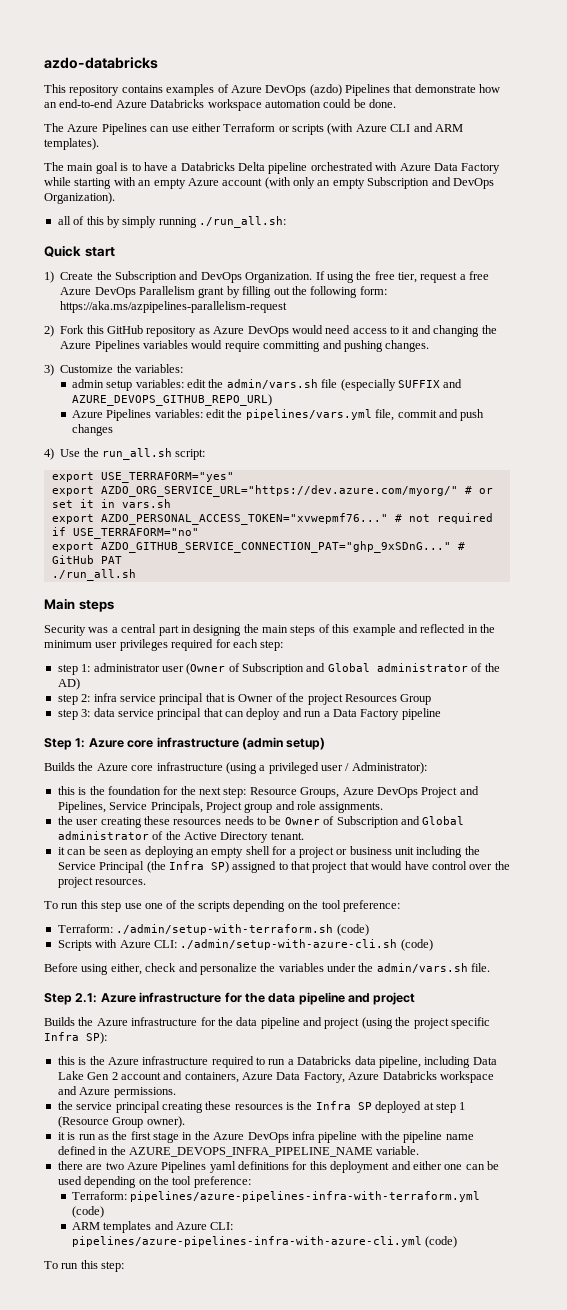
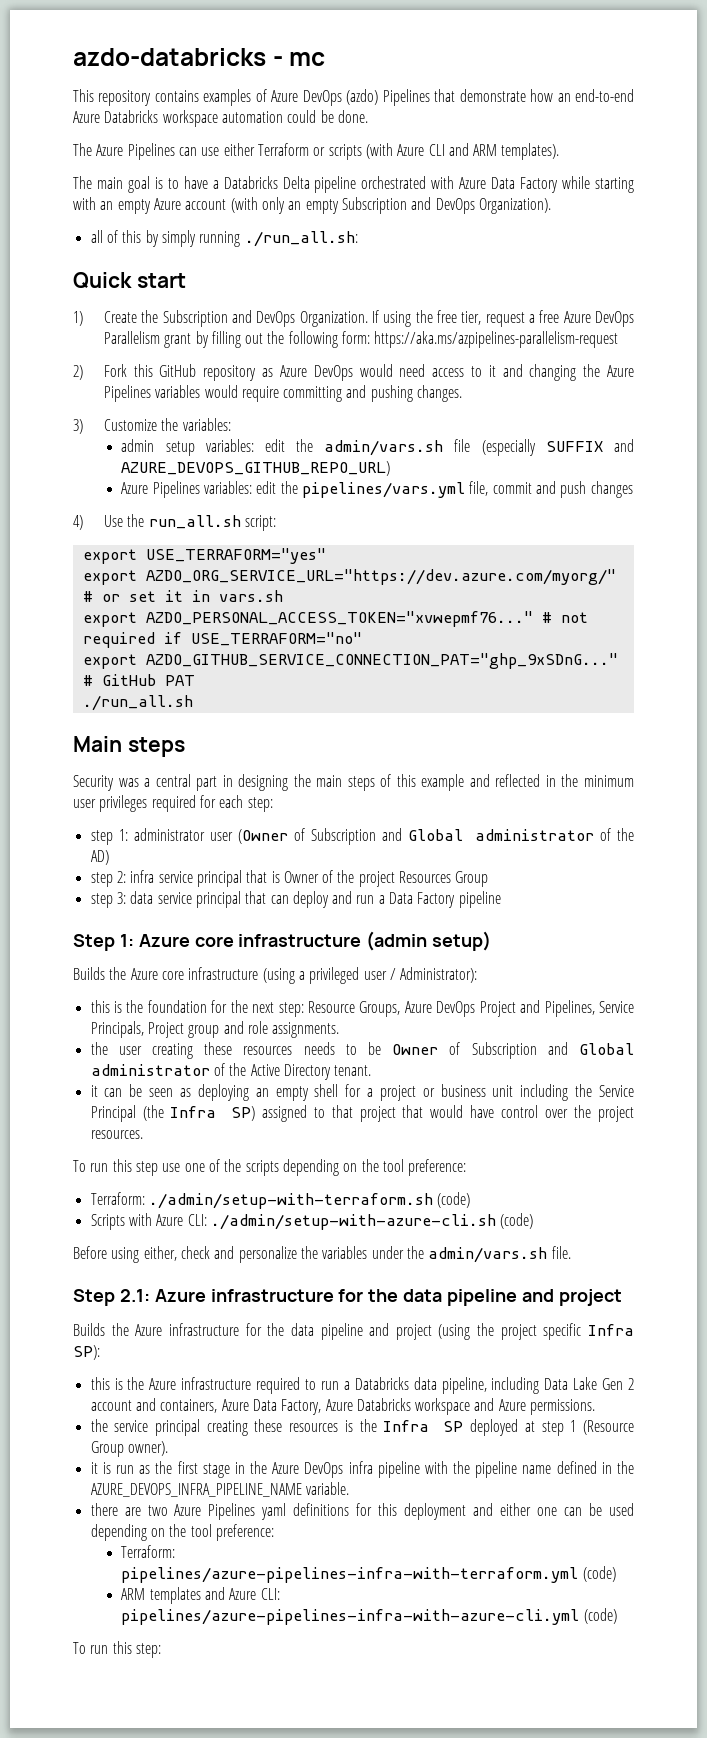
(158, 63) none -> [272,52,326,66] - mc

